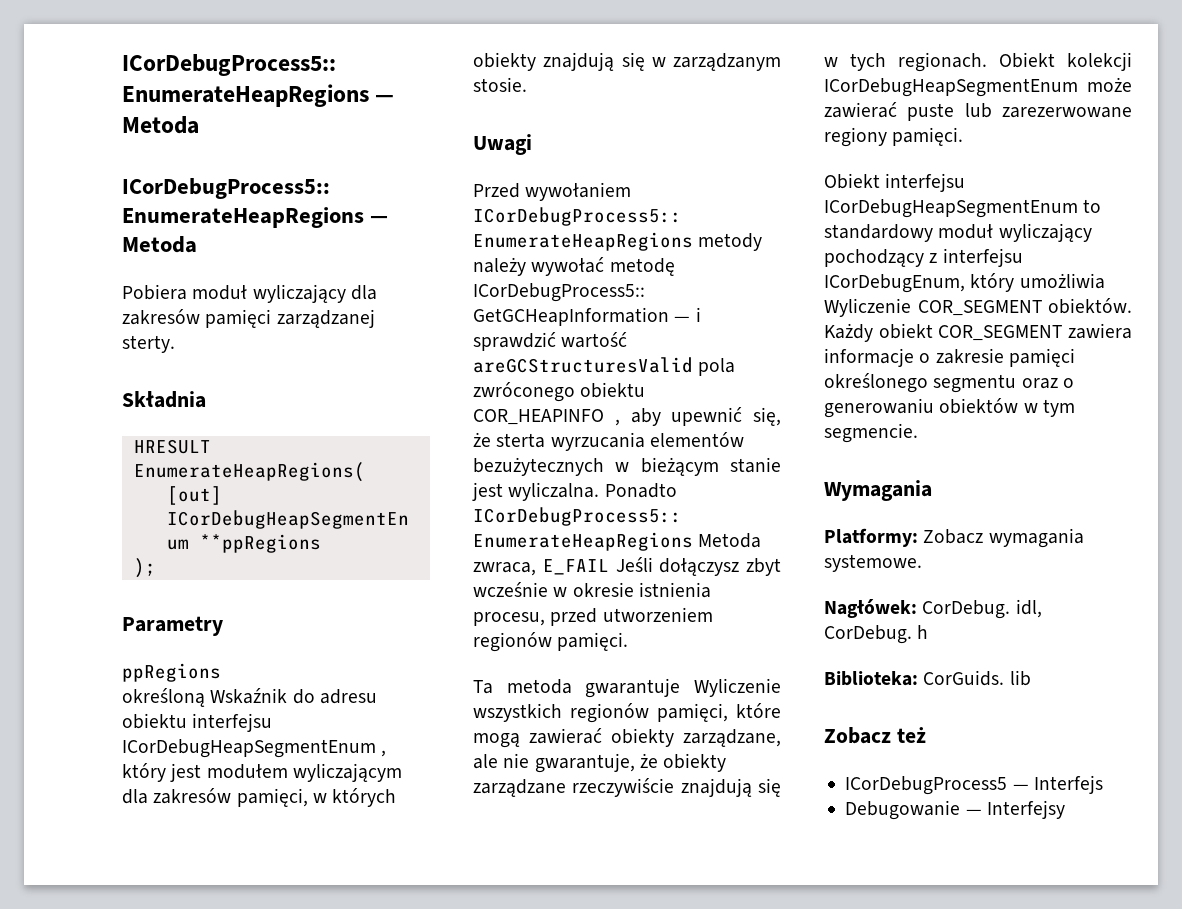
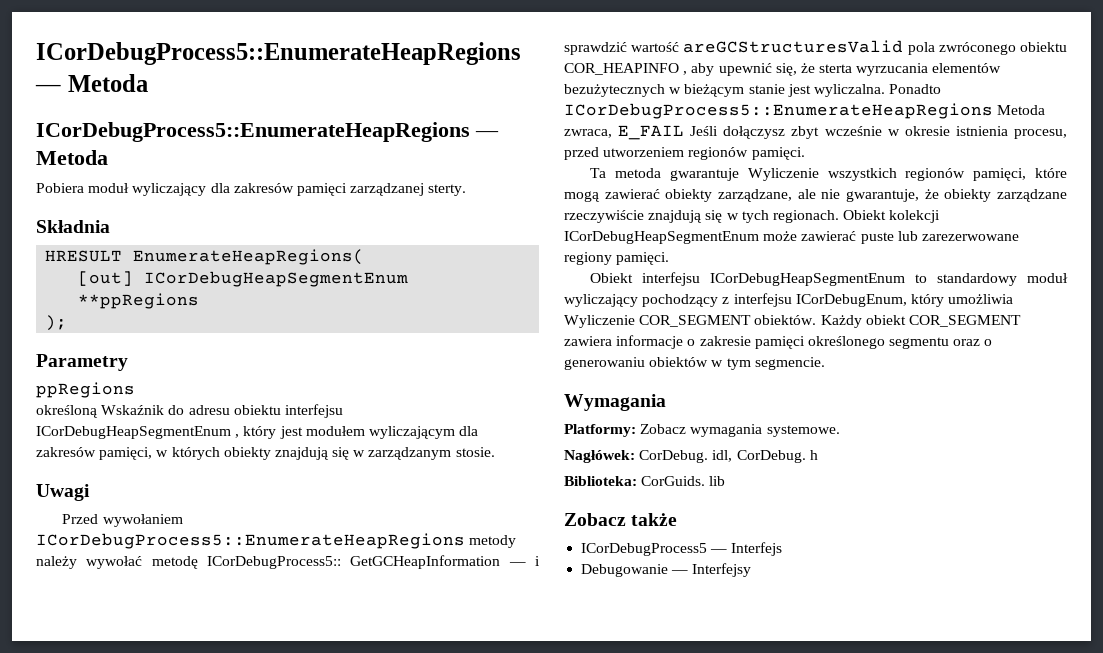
[896,727,926,743] też -> [631,513,678,526] także

